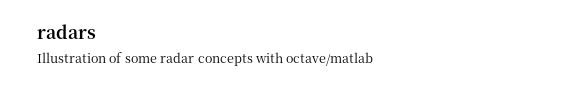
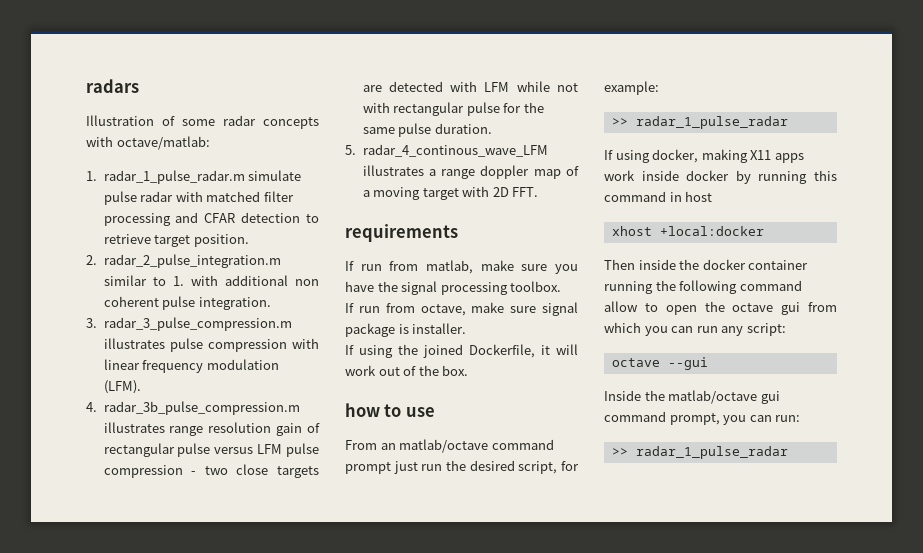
[286,52,374,66] octave/matlab -> [116,136,210,150] [86,170,302,184] [103,191,294,205] [103,212,319,226] [103,234,249,247] [86,254,281,268] [103,275,319,286] [103,296,271,310] [86,317,292,331] [103,338,319,352] [103,359,279,373] [103,380,141,394] [86,401,300,415] [103,422,320,436] [103,443,319,457] [103,464,319,478] [362,81,578,92] [362,102,544,116] [362,123,492,137] [345,144,548,157] [362,165,579,179] [362,186,539,200] [345,224,458,242] [345,260,578,274] [345,281,562,295] [345,302,578,316] [345,323,467,337] [345,344,578,358] [345,365,469,376] [345,403,435,417] [345,439,554,453] [345,460,579,474] [604,81,659,95] [611,116,788,129] [604,149,804,163] [604,170,837,184] [604,191,713,202] [611,226,764,236] [604,259,809,270] [604,280,802,294] [604,301,837,315] [604,322,786,336] [611,357,708,370] [604,390,780,404] [604,411,801,425] [611,446,788,459] octave/matlab: // 1. radar_1_pulse_radar.m simulate pulse radar with matched filter processing and CFAR detection to retrieve target position. // 2. radar_2_pulse_integration.m similar to 1. with additional non coherent pulse integration. // 3. radar_3_pulse_compression.m illustrates pulse compression with linear frequency modulation (LFM). // 4. radar_3b_pulse_compression.m illustrates range resolution gain of rectangular pulse versus LFM pulse compression - two close targets are detected with LFM while not with rectangular pulse for the same pulse duration. // 5. radar_4_continous_wave_LFM illustrates a range doppler map of a moving target with 2D FFT. // requirements // If run from matlab, make sure you have the signal processing toolbox. // If run from octave, make sure signal package is installer. // If using the joined Dockerfile, it will work out of the box. // how to use // From an matlab/octave command prompt just run the desired script, for example: // >> radar_1_pulse_radar // If using docker, making X11 apps work inside docker by running this command in host // xhost +local:docker // Then inside the docker container running the following command allow to open the octave gui from which you can run any script: // octave --gui // Inside the matlab/octave gui command prompt, you can run: // >> radar_1_pulse_radar

